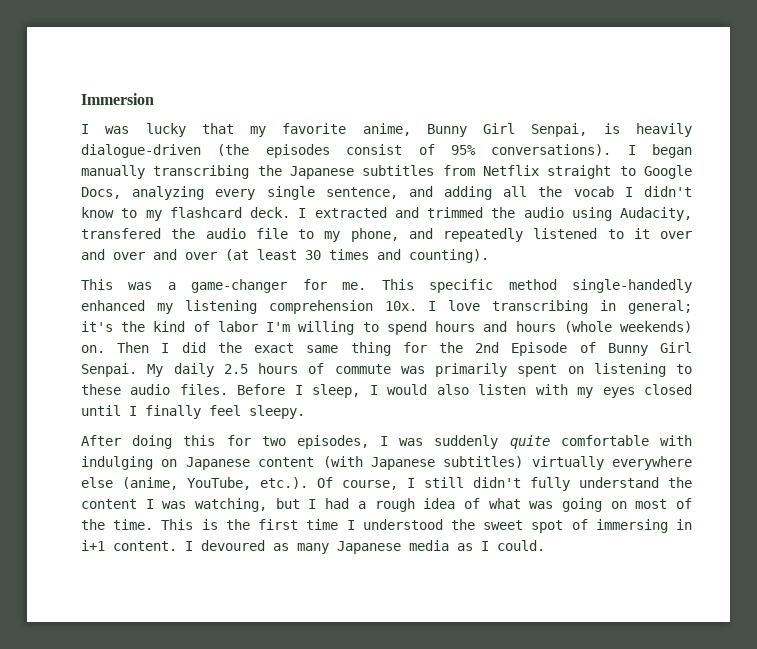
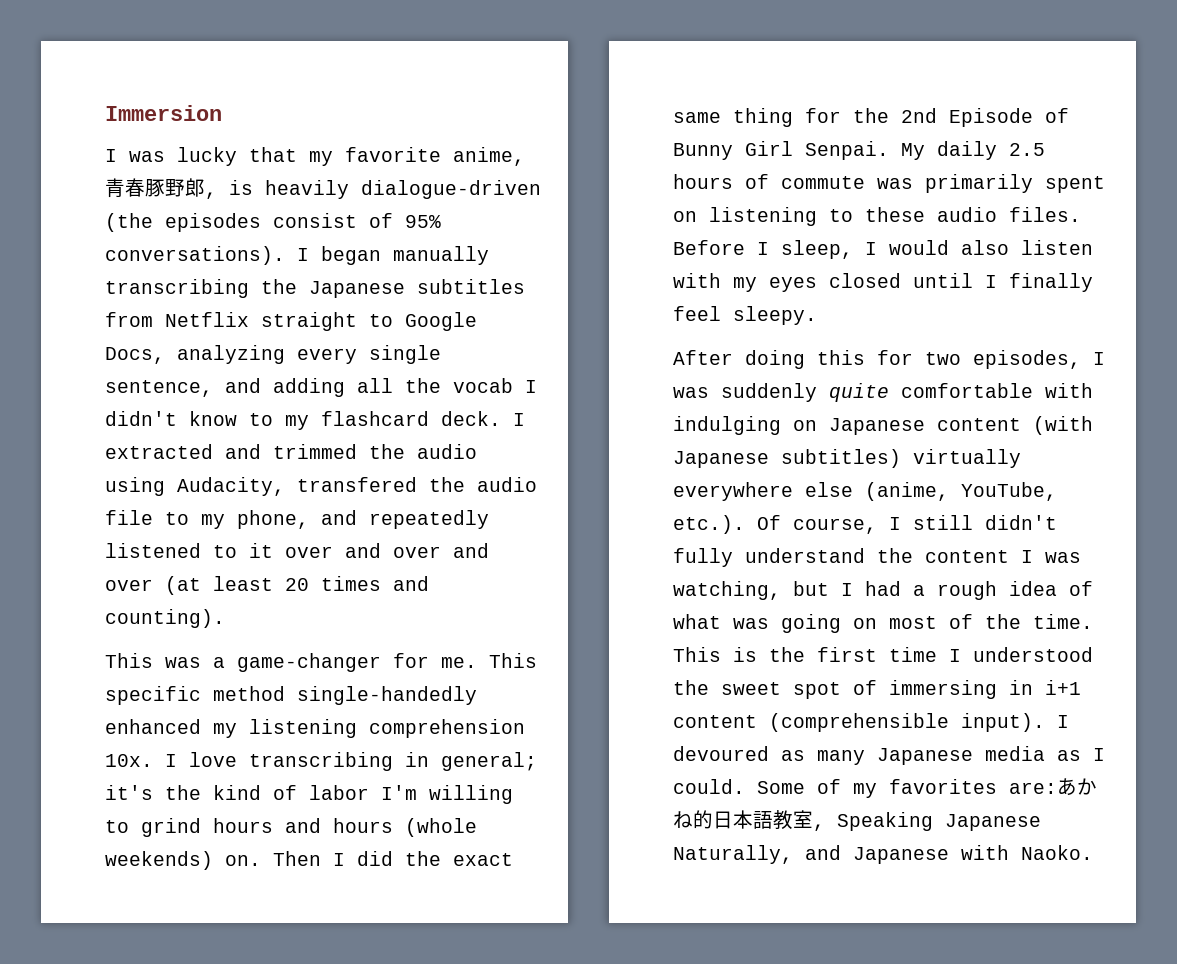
[426,123,588,137] Bunny Girl Senpai, -> [105,178,217,199] 青春豚野郎,
[305,250,321,260] 30 -> [285,578,309,591] 20
[386,321,427,335] spend -> [141,818,201,837] grind
[113,541,177,551] content. -> [673,713,1045,732] content (comprehensible input).
(545, 545) none -> [757,778,1097,798] [673,810,1041,831] [673,845,1093,864] Some of my favorites are:あかね的日本語教室, Speaking Japanese Naturally, and Japanese with Naoko.

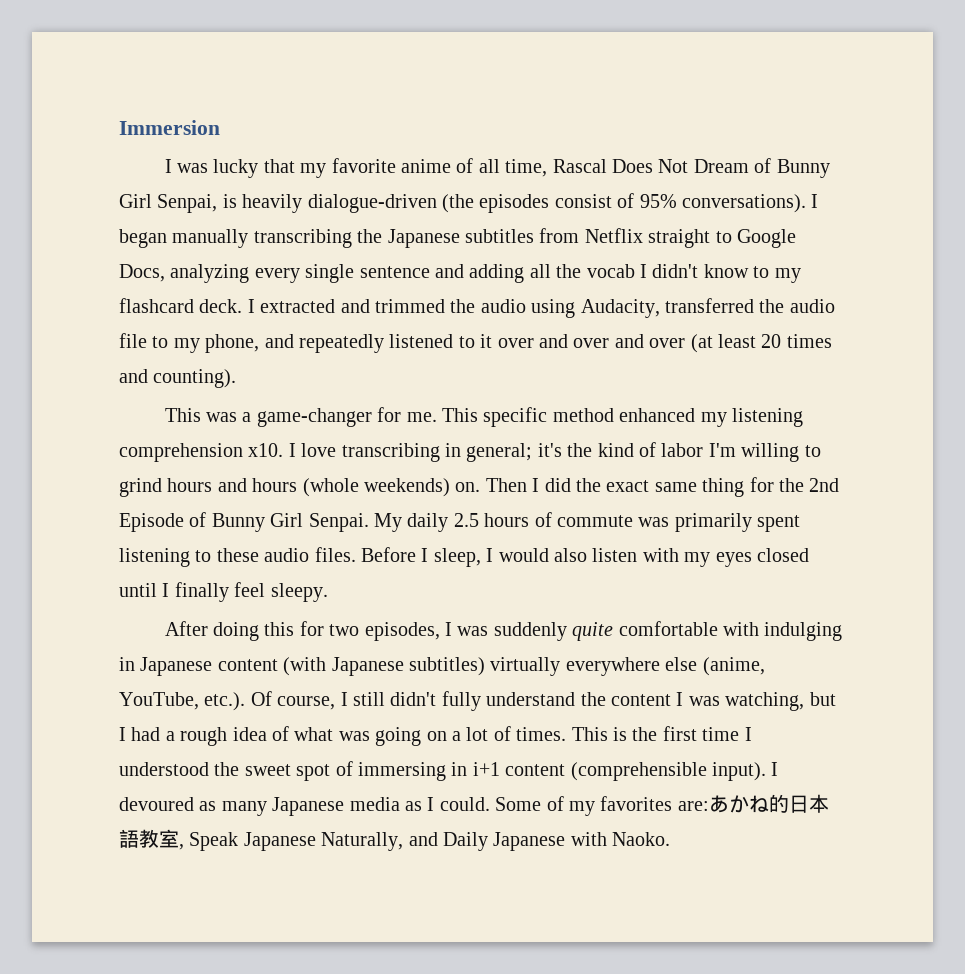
[453,147,525,166] [105,178,217,199] anime,青春豚野郎, -> [401,158,830,178] [119,194,218,213] anime of all time, Rascal Does Not Dream of Bunny Girl Senpai,
[105,380,213,397] sentence, -> [359,266,430,278] sentence
[297,477,417,492] transfered -> [664,298,754,313] transferred
[297,686,477,705] single-handedly -> (614, 415) none
[105,754,153,767] 10x. -> [248,443,284,457] x10.
[673,211,697,222] on -> (801, 523) none
[793,420,817,431] on -> [119,657,135,671] in
[889,614,1093,629] most of the time. -> [451,726,567,741] a lot of times.
[837,812,933,831] Speaking -> [189,832,239,851] Speak
(841, 852) none -> [443,832,488,851] Daily

